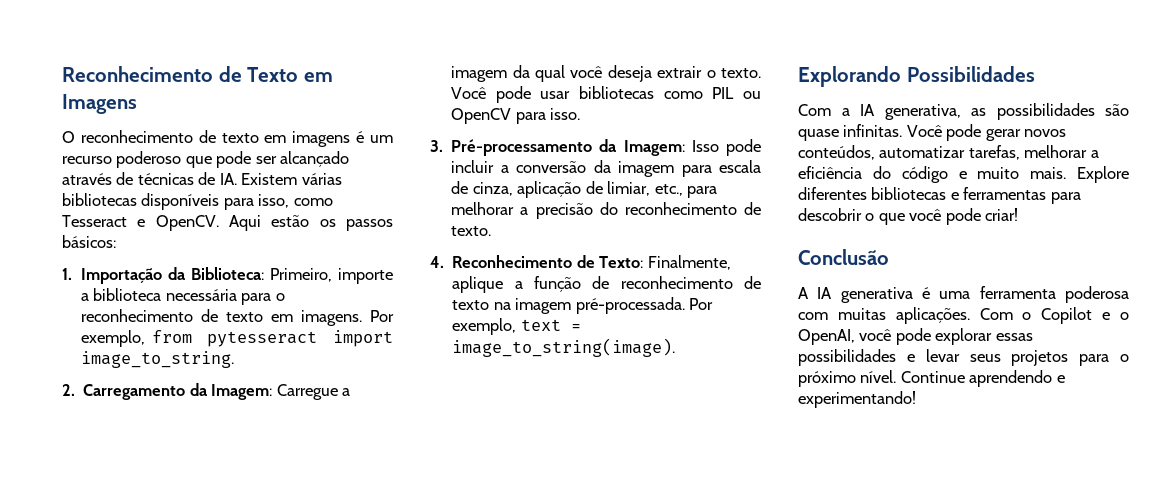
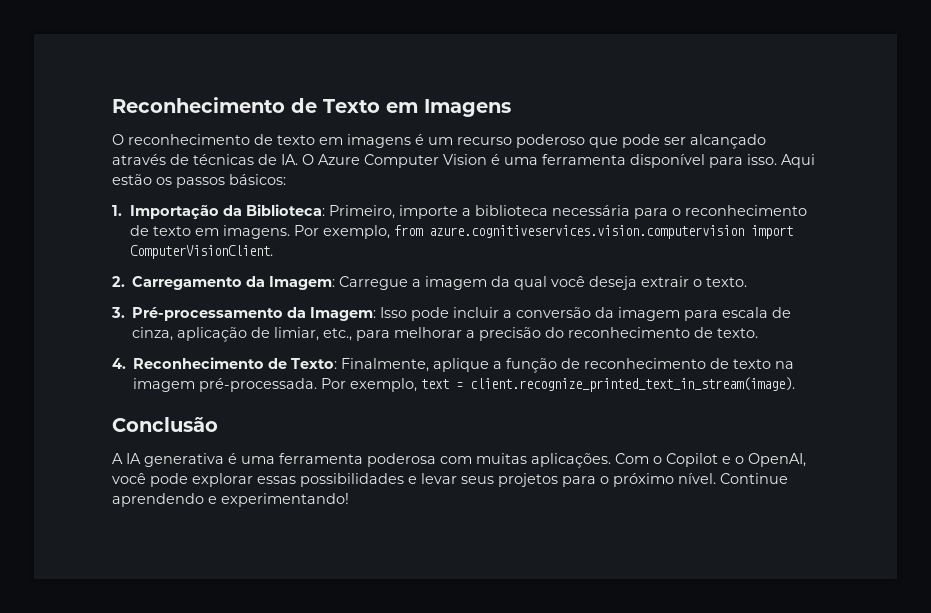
[241,173,342,185] [62,193,333,210] [62,215,219,231] Existem várias bibliotecas disponíveis para isso, como Tesseract e OpenCV. -> [302,154,777,168] O Azure Computer Vision é uma ferramenta disponível para isso.
[207,330,393,347] [80,351,234,368] pytesseract import image_to_string. -> [429,225,794,239] [130,245,274,259] azure.cognitiveservices.vision.computervision import ComputerVisionClient.
[451,86,761,103] [451,108,581,124] Você pode usar bibliotecas como PIL ou OpenCV para isso. -> (748, 282) none
[452,338,676,357] [798,66,1035,87] [798,103,1129,120] [798,124,1067,141] [798,145,1099,160] [798,166,1129,183] [798,187,1081,204] [798,208,1019,225] image_to_string(image). // Explorando Possibilidades // Com a IA generativa, as possibilidades são quase infinitas. Você pode gerar novos conteúdos, automatizar tarefas, melhorar a eficiência do código e muito mais. Explore diferentes bibliotecas e ferramentas para descobrir o que você pode criar! -> [470,377,796,392] client.recognize_printed_text_in_stream(image).

